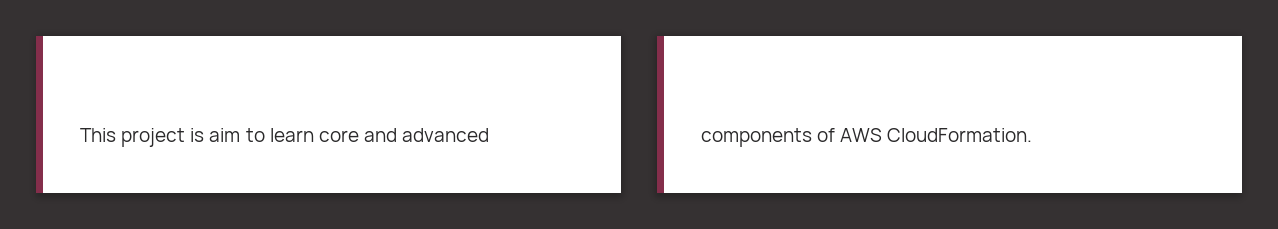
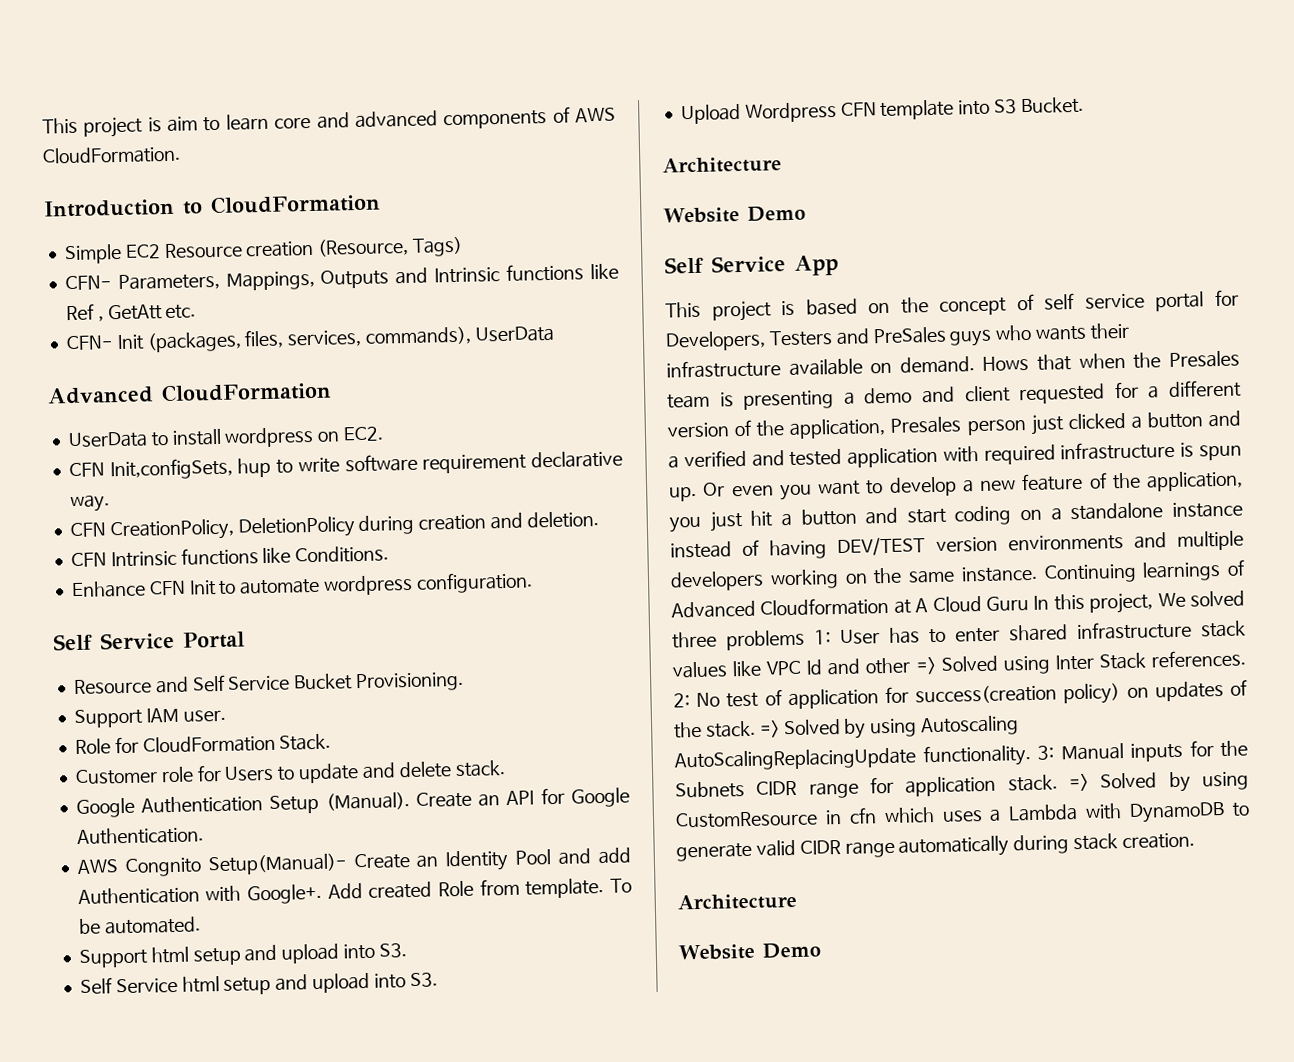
(1033, 135) none -> [43,193,381,218] [63,236,464,265] [64,263,619,292] [65,303,197,322] [65,325,554,353] [47,381,332,405] [67,426,385,449] [68,450,623,481] [69,494,110,513] [69,511,599,542] [70,545,390,568] [70,571,533,599] [53,631,245,651] [72,671,465,695] [73,707,226,729] [74,733,332,755] [74,760,506,786] [75,787,631,819] [76,826,204,846] [76,847,632,878] [77,877,633,906] [78,916,201,935] [78,943,407,968] [79,972,438,995] [680,96,1084,125] [662,156,782,174] [663,205,806,224] [664,254,839,276] [665,289,1239,322] [665,322,1130,352] [666,350,1240,379] [667,379,1242,410] [667,410,1242,439] [668,440,1242,469] [669,470,1243,502] [669,501,1244,533] [670,530,1244,560] [670,559,1246,592] [671,590,1245,619] [672,620,1246,651] [672,649,1246,679] [673,679,1248,710] [674,715,1020,739] [674,740,1248,772] [675,771,1249,799] [675,801,1250,829] [676,832,1196,862] [677,892,797,911] [678,942,821,961] // Introduction to CloudFormation // Simple EC2 Resource creation (Resource, Tags) // CFN- Parameters, Mappings, Outputs and Intrinsic functions like Ref , GetAtt etc. // CFN- Init (packages, files, services, commands), UserData // Advanced CloudFormation // UserData to install wordpress on EC2. // CFN Init,configSets, hup to write software requirement declarative way. // CFN CreationPolicy, DeletionPolicy during creation and deletion. // CFN Intrinsic functions like Conditions. // Enhance CFN Init to automate wordpress configuration. // Self Service Portal // Resource and Self Service Bucket Provisioning. // Support IAM user. // Role for CloudFormation Stack. // Customer role for Users to update and delete stack. // Google Authentication Setup (Manual). Create an API for Google Authentication. // AWS Congnito Setup(Manual)- Create an Identity Pool and add Authentication with Google+. Add created Role from template. To be automated. // Support html setup and upload into S3. // Self Service html setup and upload into S3. // Upload Wordpress CFN template into S3 Bucket. // Architecture // Website Demo // Self Service App // This project is based on the concept of self service portal for Developers, Testers and PreSales guys who wants their infrastructure available on demand. Hows that when the Presales team is presenting a demo and client requested for a different version of the application, Presales person just clicked a button and a verified and tested application with required infrastructure is spun up. Or even you want to develop a new feature of the application, you just hit a button and start coding on a standalone instance instead of having DEV/TEST version environments and multiple developers working on the same instance. Continuing learnings of Advanced Cloudformation at A Cloud Guru In this project, We solved three problems 1: User has to enter shared infrastructure stack values like VPC Id and other => Solved using Inter Stack references. 2: No test of application for success(creation policy) on updates of the stack. => Solved by using Autoscaling AutoScalingReplacingUpdate functionality. 3: Manual inputs for the Subnets CIDR range for application stack. => Solved by using CustomResource in cfn which uses a Lambda with DynamoDB to generate valid CIDR range automatically during stack creation. // Architecture // Website Demo

